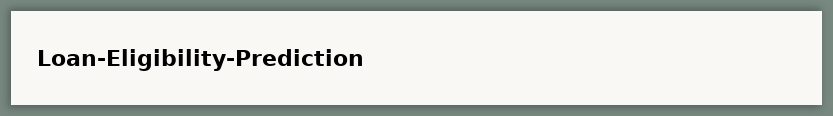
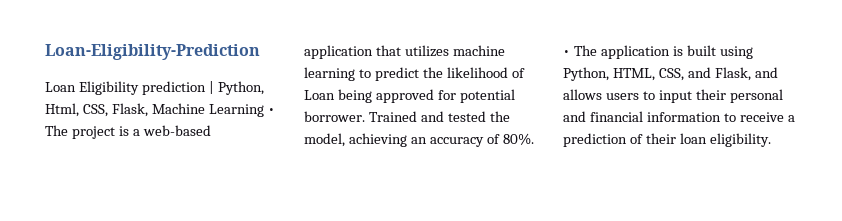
(364, 60) none -> [45,81,264,95] [45,103,275,117] [45,125,211,139] [304,45,505,59] [304,67,525,81] [304,89,515,103] [304,111,510,122] [304,133,534,147] [563,45,753,59] [563,67,778,81] [563,89,783,103] [563,111,795,122] [563,133,771,147] // Loan Eligibility prediction | Python, Html, CSS, Flask, Machine Learning • The project is a web-based application that utilizes machine learning to predict the likelihood of Loan being approved for potential borrower. Trained and tested the model, achieving an accuracy of 80%. • The application is built using Python, HTML, CSS, and Flask, and allows users to input their personal and financial information to receive a prediction of their loan eligibility.

